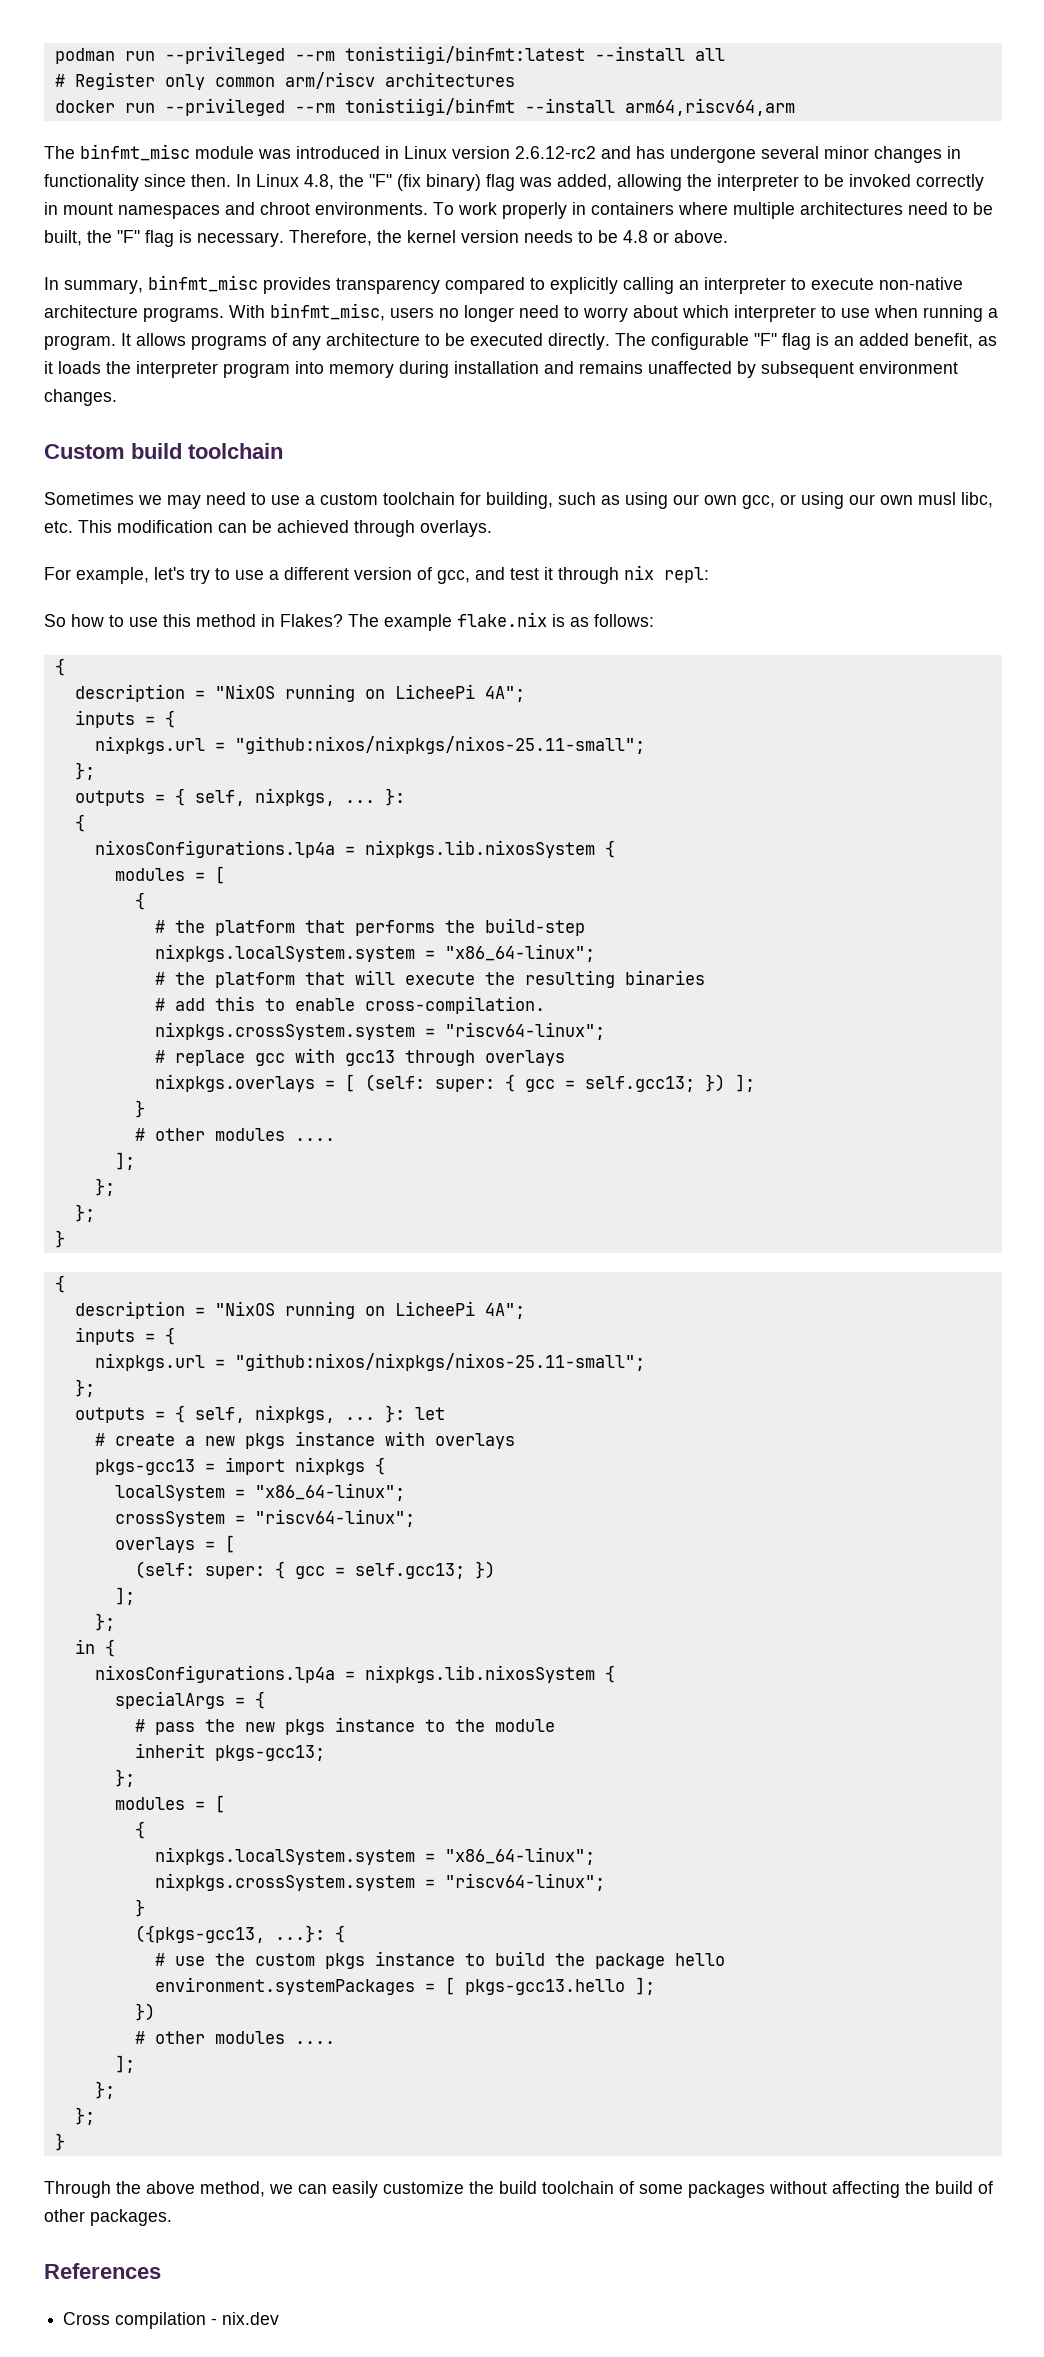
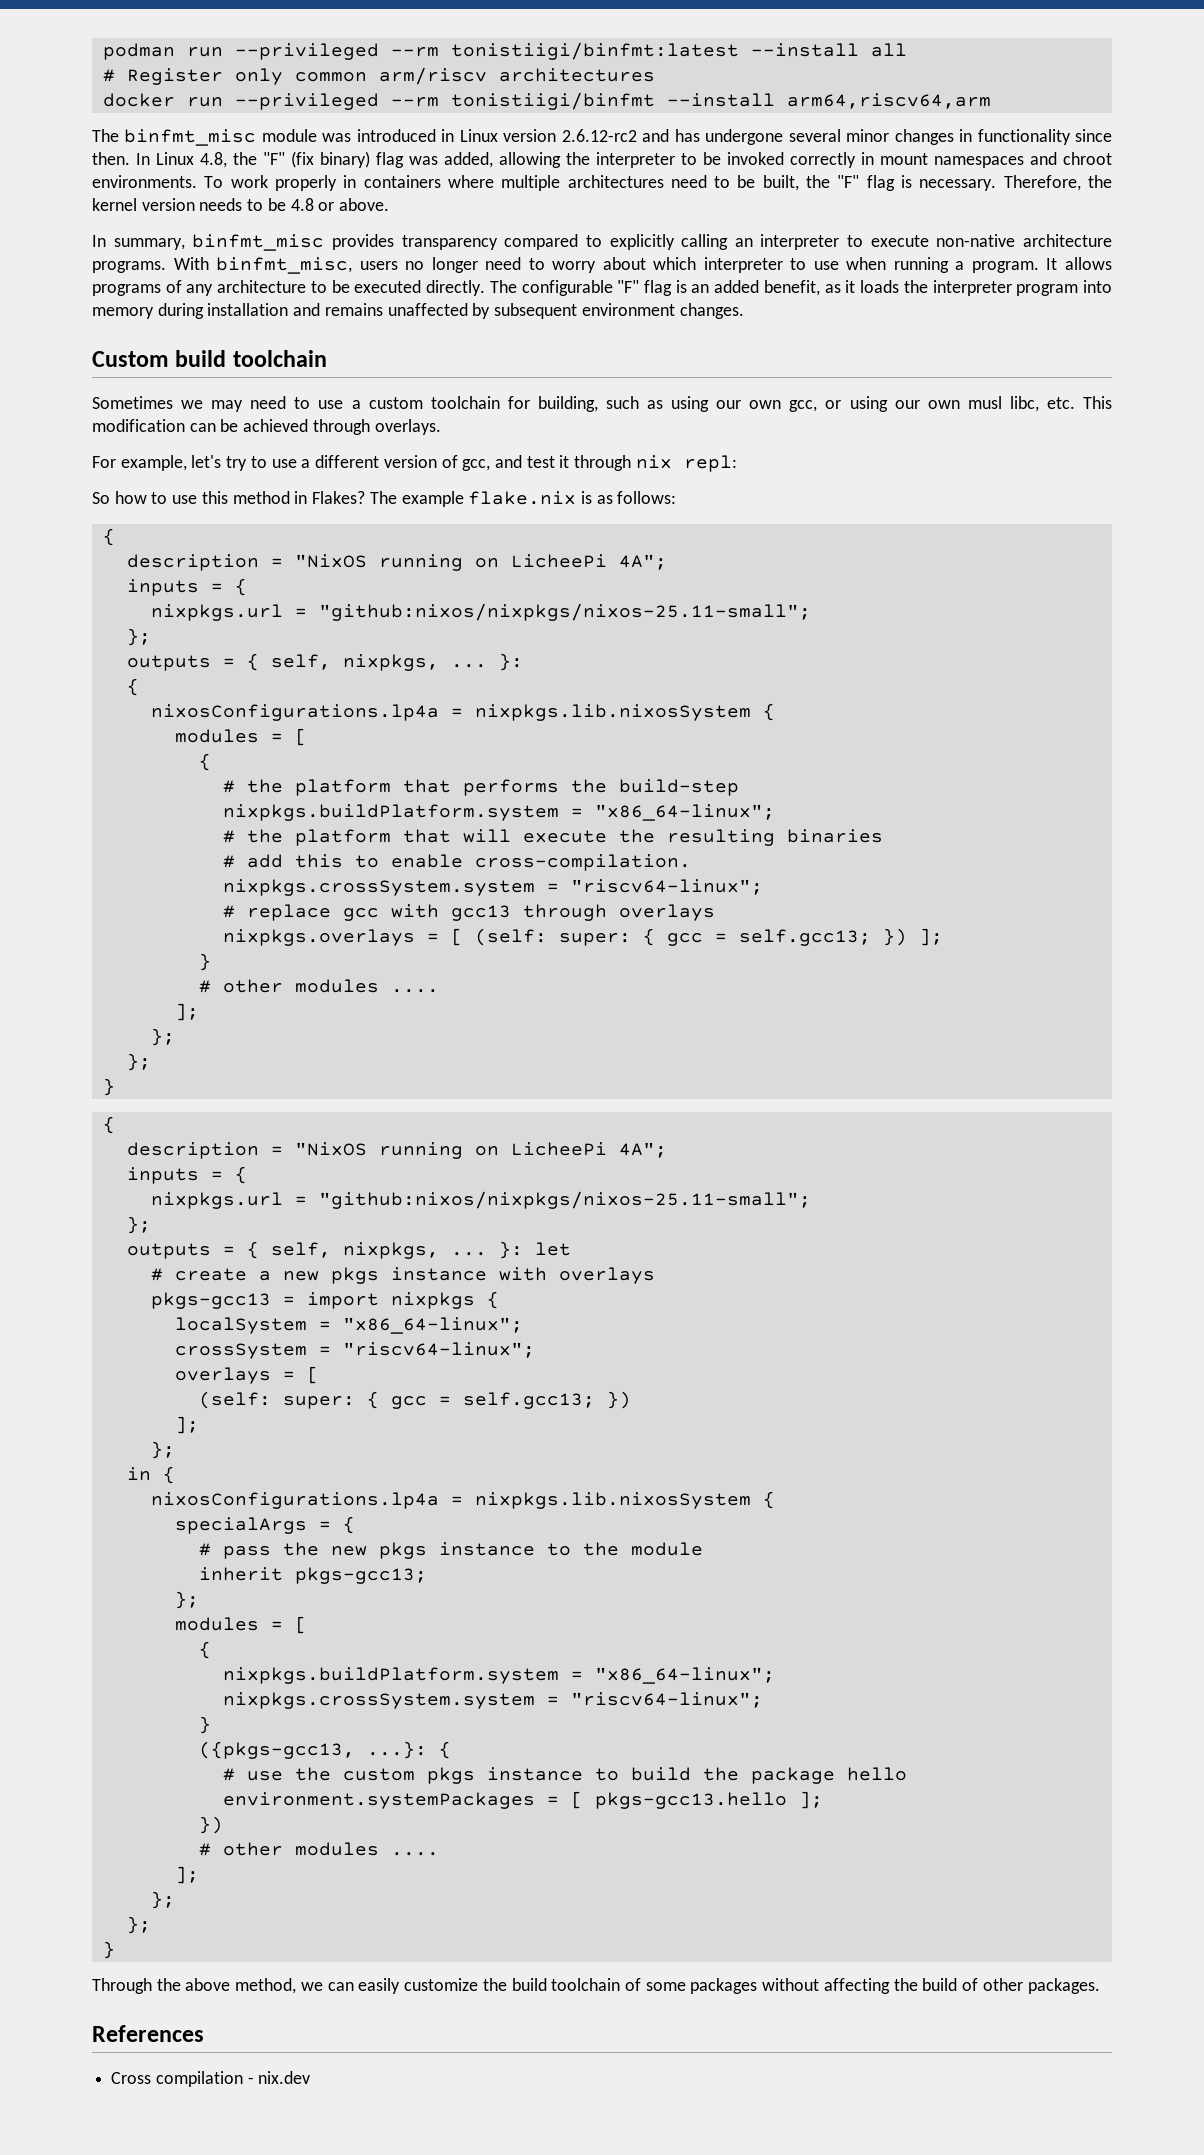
[154,944,415,962] nixpkgs.localSystem.system -> [222,804,559,821] nixpkgs.buildPlatform.system
[154,1847,415,1865] nixpkgs.localSystem.system -> [222,1667,559,1684] nixpkgs.buildPlatform.system

